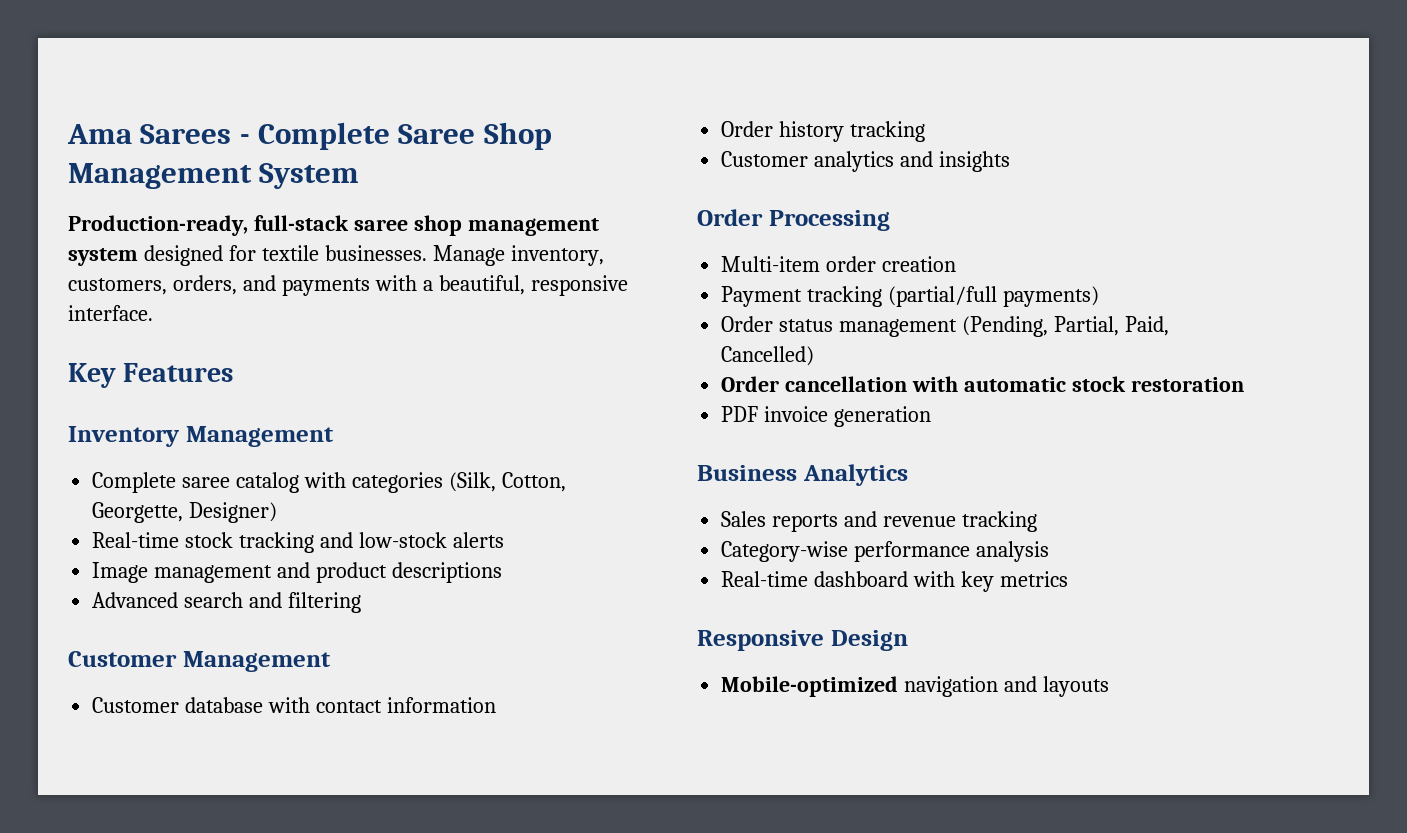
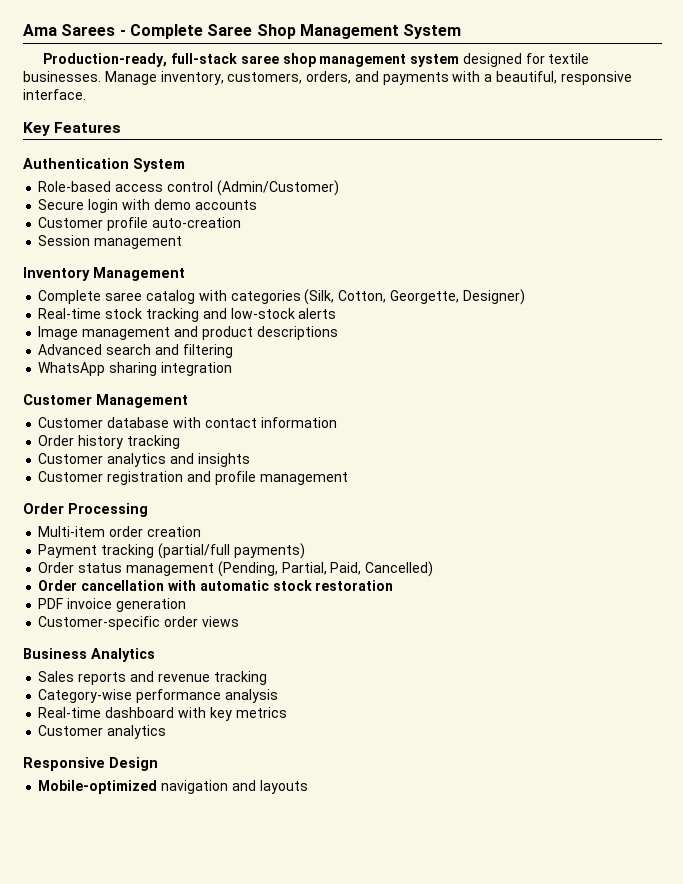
(234, 372) none -> [23,158,185,172] [38,180,339,196] [38,199,257,213] [38,217,241,231] [38,235,183,249] // Authentication System // Role-based access control (Admin/Customer) // Secure login with demo accounts // Customer profile auto-creation // Session management
(362, 602) none -> [38,362,232,376] // WhatsApp sharing integration
(1011, 161) none -> [38,471,348,485] // Customer registration and profile management
(932, 416) none -> [38,616,239,630] // Customer-specific order views
(1068, 579) none -> [38,725,167,739] // Customer analytics

